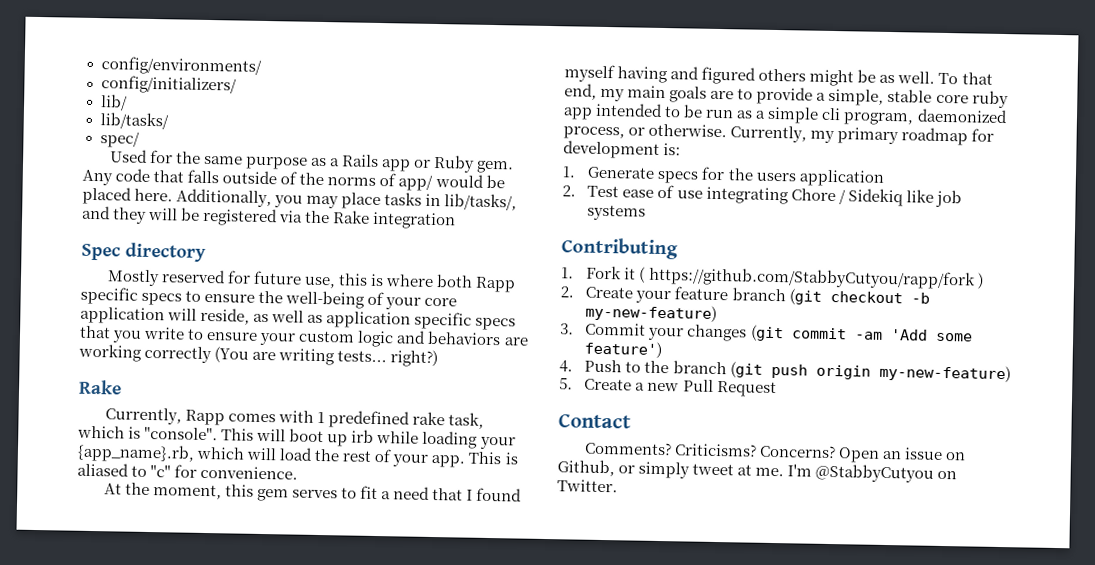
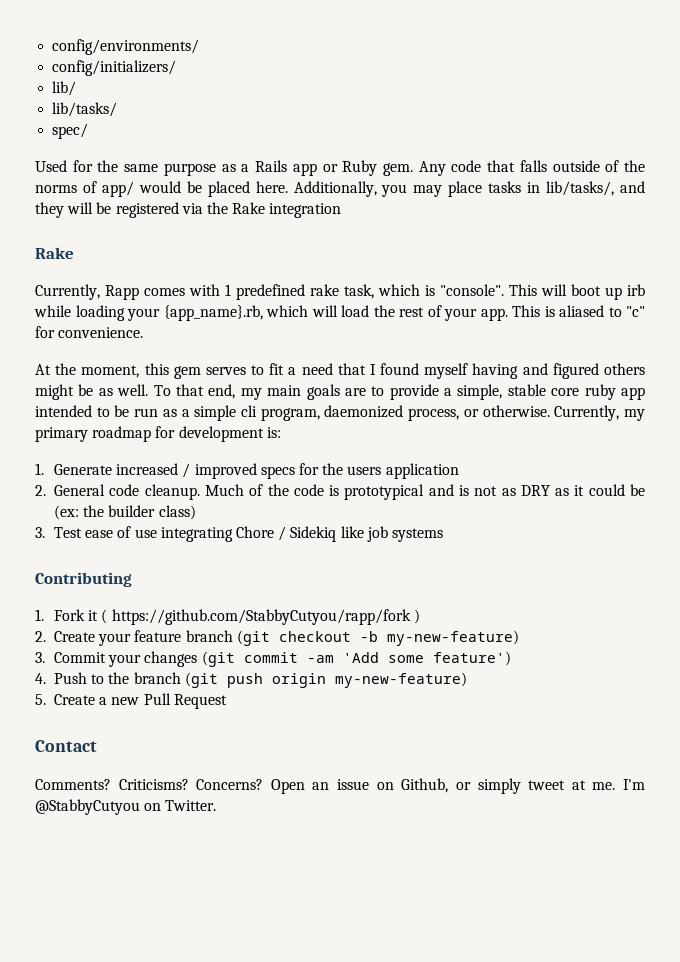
[81,242,206,262] [106,269,517,293] [80,286,458,310] [80,306,517,331] [79,325,529,348] [78,343,439,368] // Spec directory // Mostly reserved for future use, this is where both Rapp specific specs to ensure the well-being of your core application will reside, as well as application specific specs that you write to ensure your custom logic and behaviors are working correctly (You are writing tests... right?) -> (342, 210) none
(656, 172) none -> [116,463,257,479] increased / improved
(576, 191) none -> [54,484,645,500] [54,505,196,520] [35,527,45,538] General code cleanup. Much of the code is prototypical and is not as DRY as it could be (ex: the builder class) // 3.

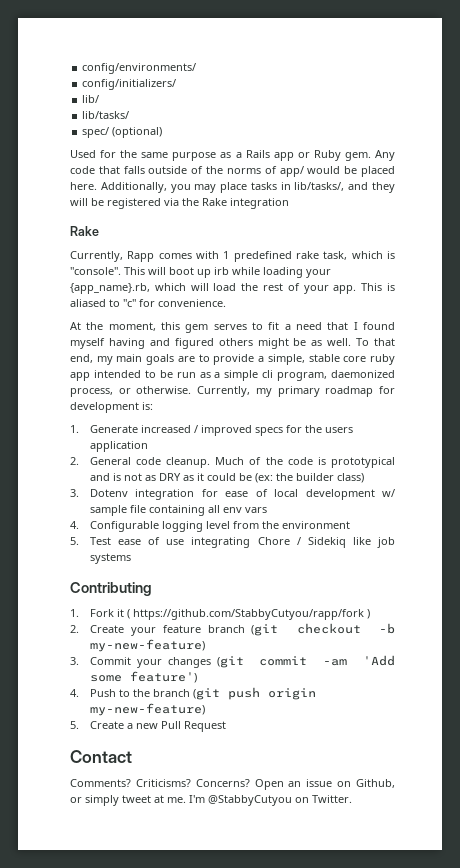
(89, 131) none -> [112,127,163,138] (optional)
(45, 532) none -> [89,489,395,500] [89,505,267,516] [70,521,350,532] [70,537,79,545] Dotenv integration for ease of local development w/ sample file containing all env vars // 4. Configurable logging level from the environment // 5.

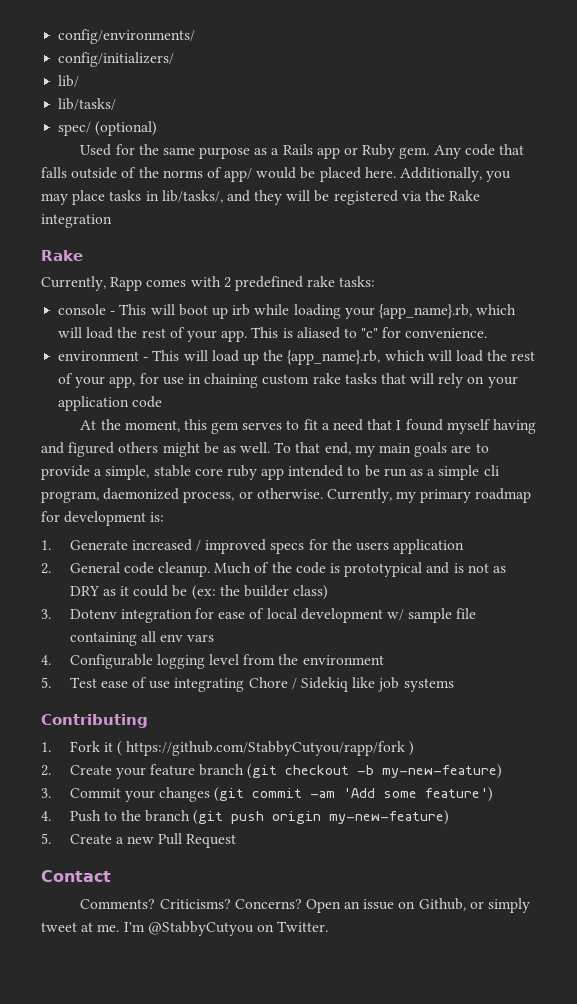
[223,251,230,259] 1 -> [223,277,231,288] 2
[323,251,395,260] [70,267,121,275] task, which is "console". -> [339,276,376,287] [58,304,116,315] tasks: // console -
(226, 303) none -> [58,350,536,365] [58,373,518,388] [58,396,163,411] // environment - This will load up the {app_name}.rb, which will load the rest of your app, for use in chaining custom rake tasks that will rely on your application code

